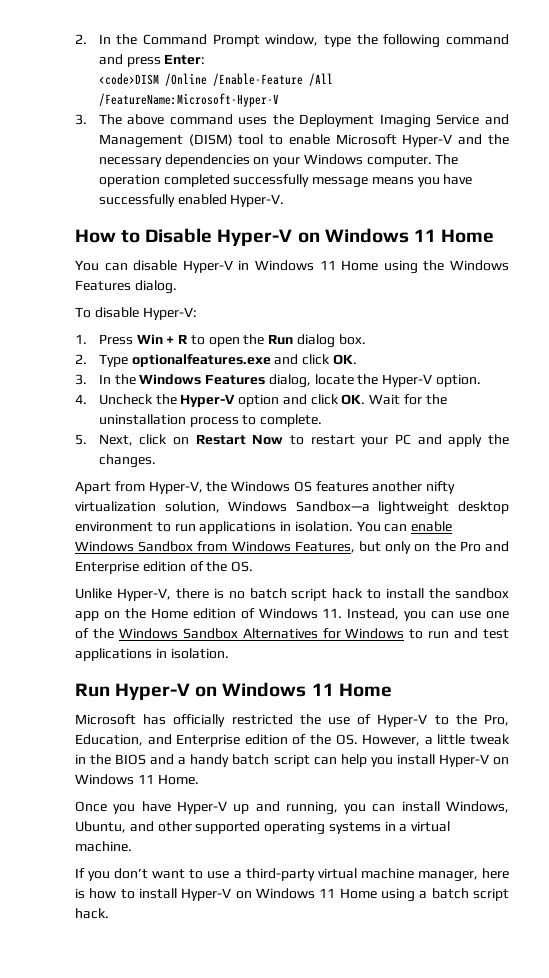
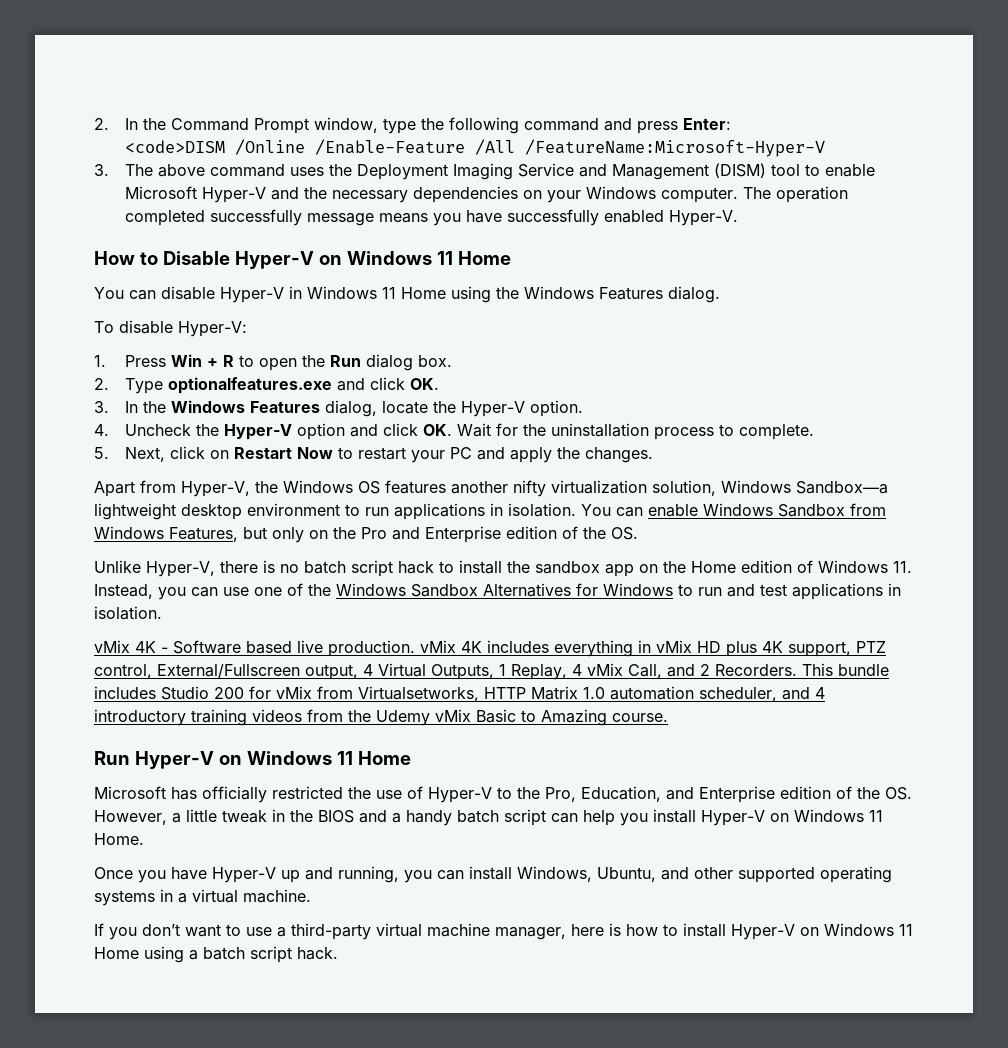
(229, 653) none -> [94,640,886,657] [94,663,889,680] [94,686,825,702] [94,709,668,726] // vMix 4K - Software based live production. vMix 4K includes everything in vMix HD plus 4K support, PTZ control, External/Fullscreen output, 4 Virtual Outputs, 1 Replay, 4 vMix Call, and 2 Recorders. This bundle includes Studio 200 for vMix from Virtualsetworks, HTTP Matrix 1.0 automation scheduler, and 4 introductory training videos from the Udemy vMix Basic to Amazing course.

